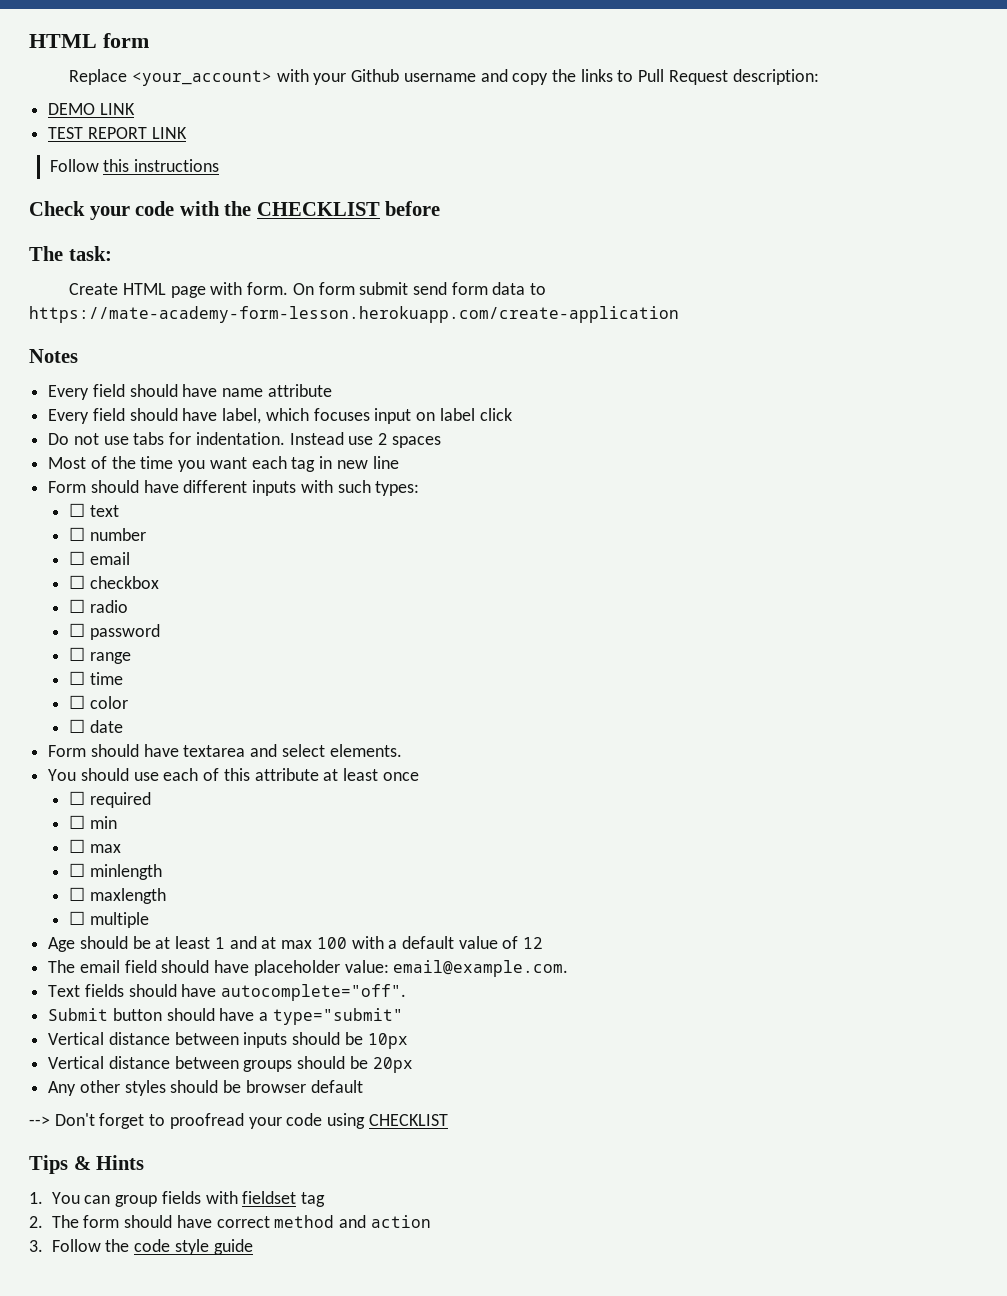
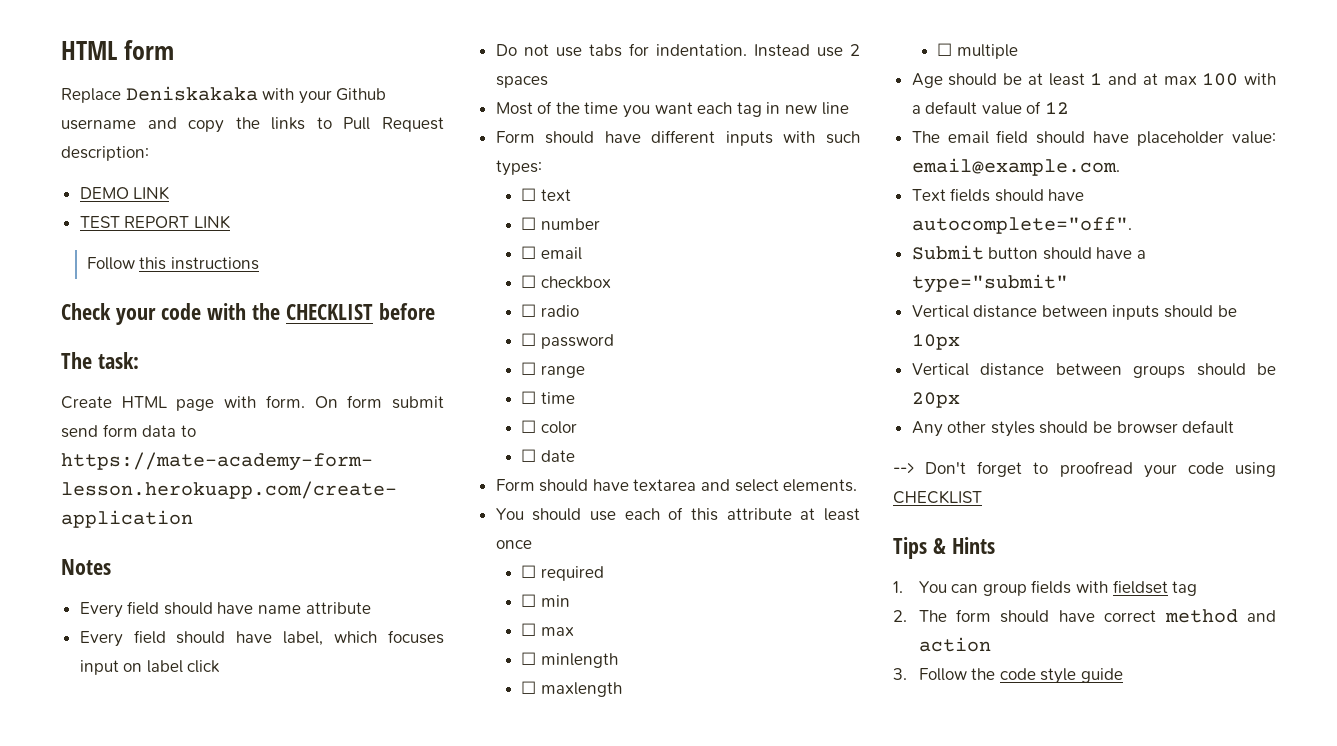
[131,70,272,86] <your_account> -> [125,86,258,101] Deniskakaka

